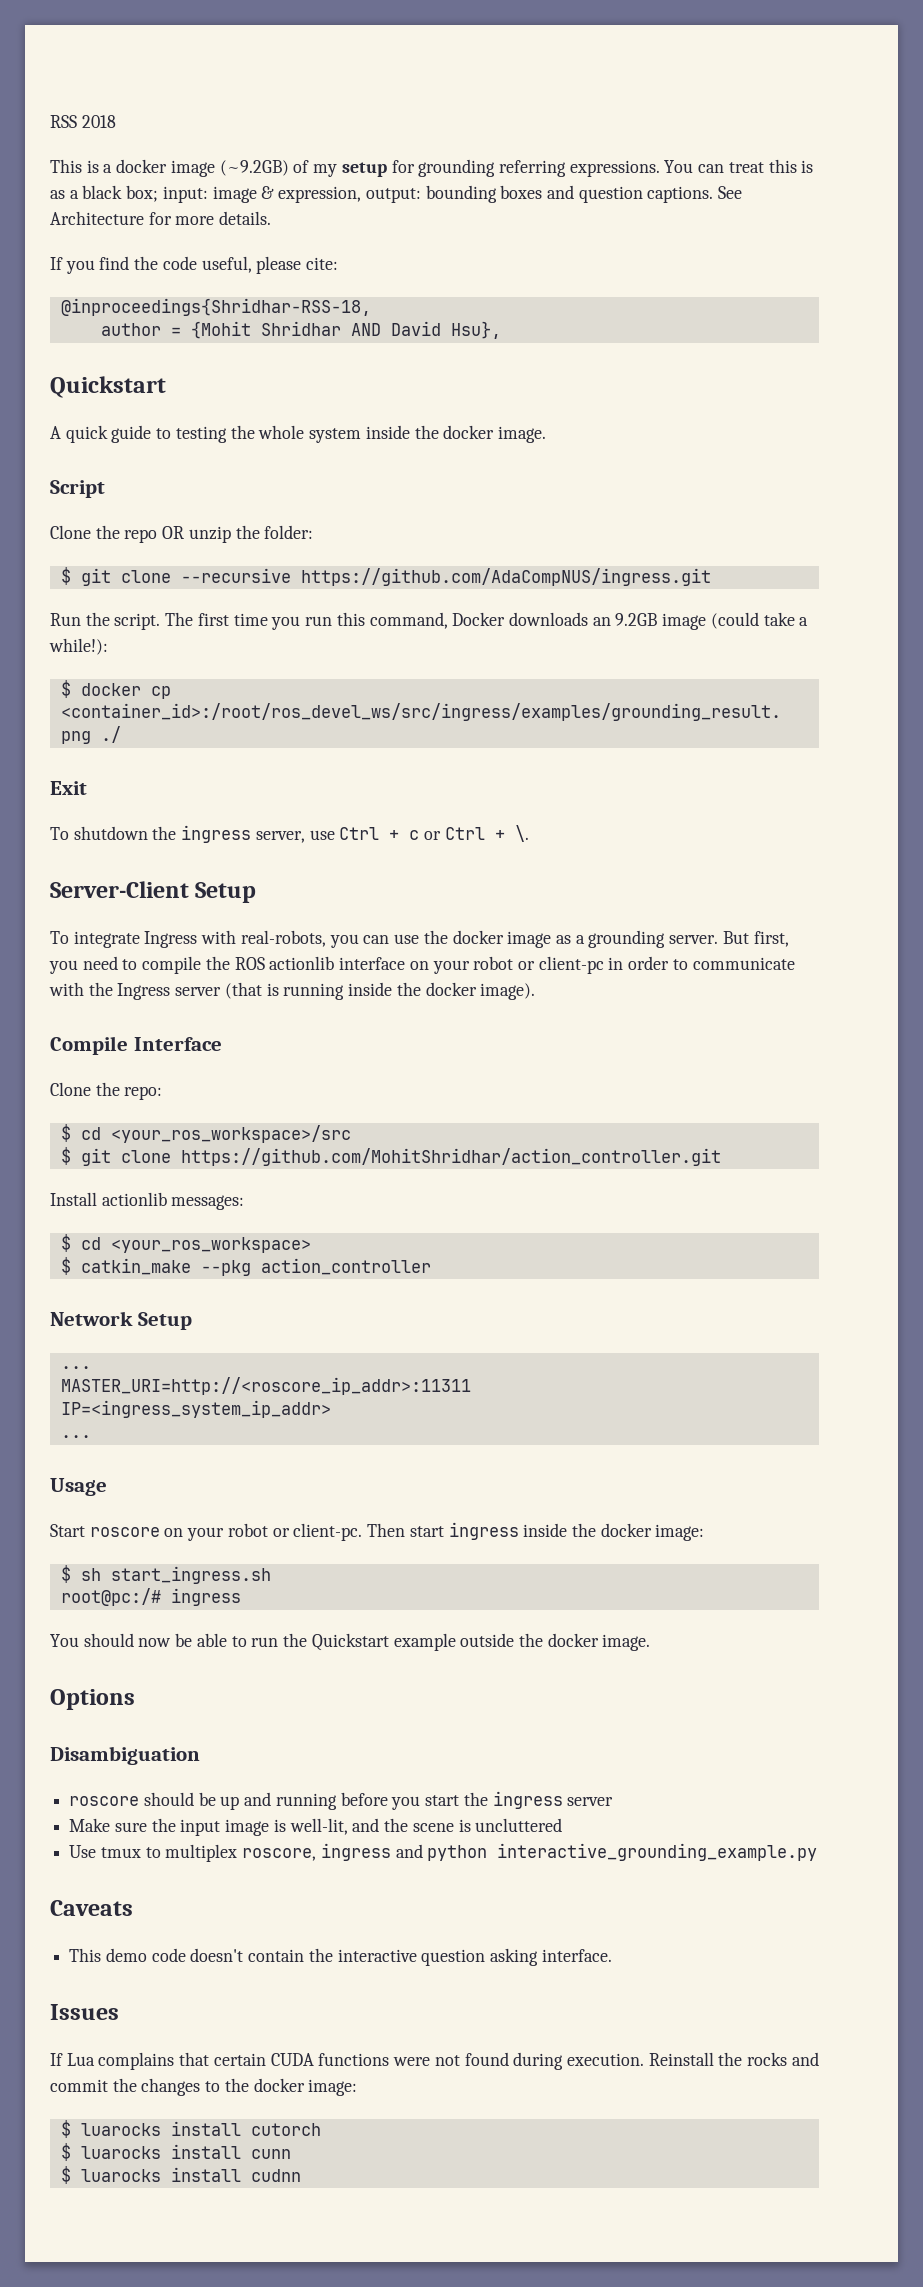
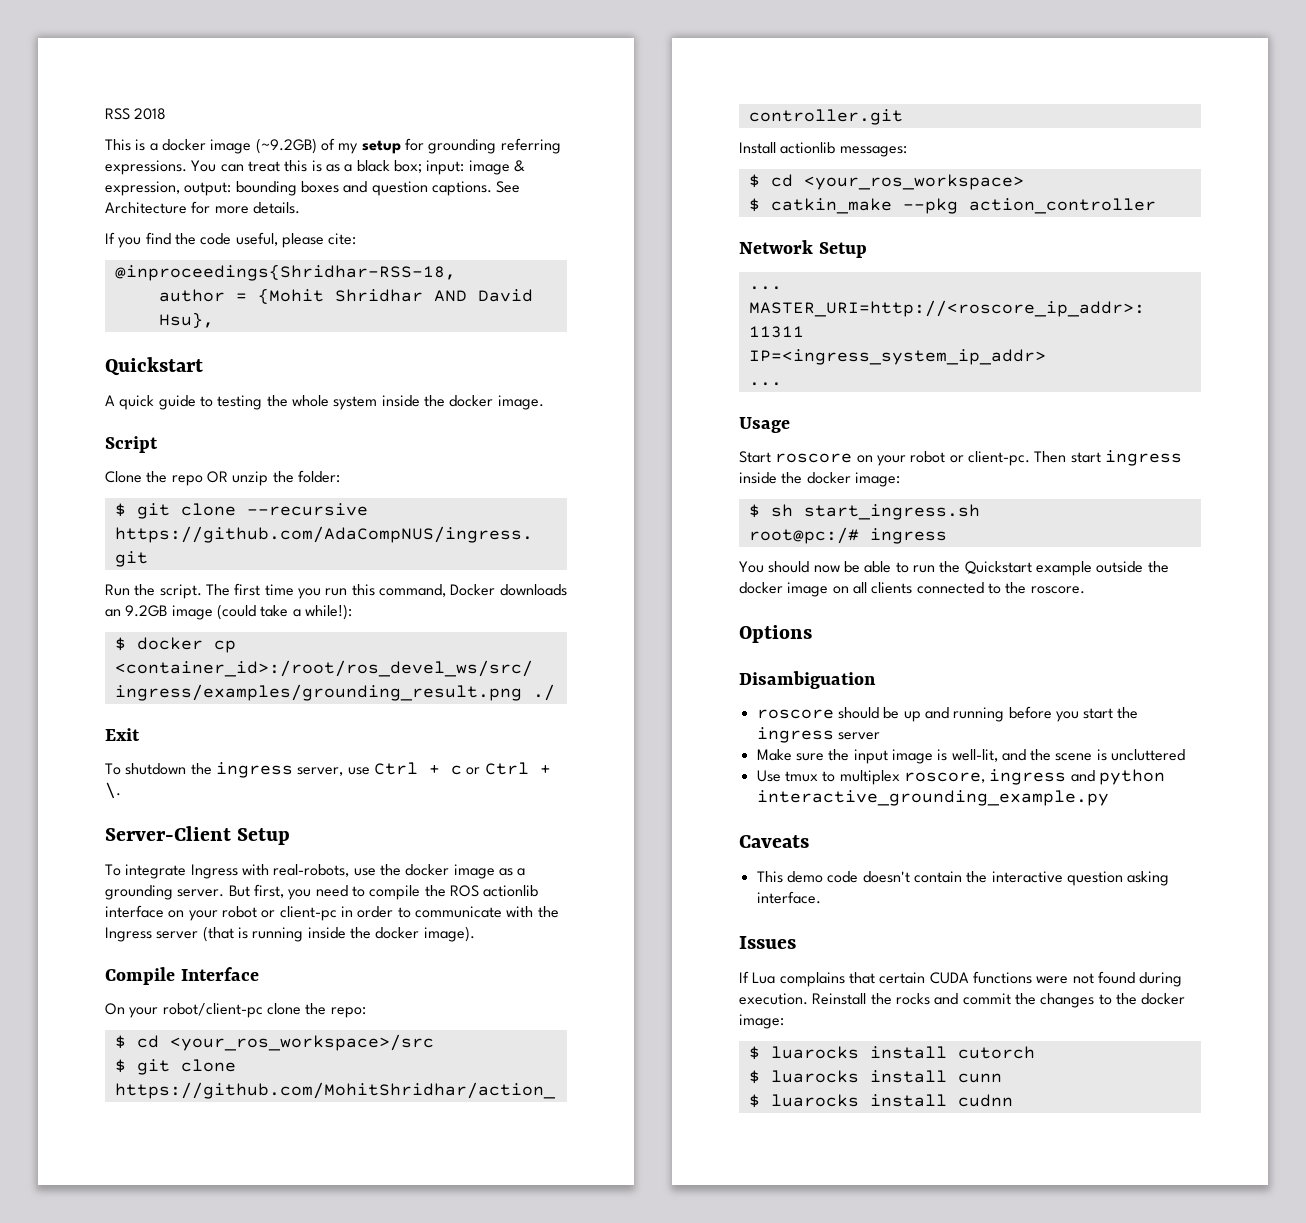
[329,934,390,948] you can -> (350, 870) none
[50,1082,91,1096] Clone -> [105,1003,301,1018] On your robot/client-pc clone
[602,1634,651,1651] image. -> [787,582,1085,597] image on all clients connected to the roscore.

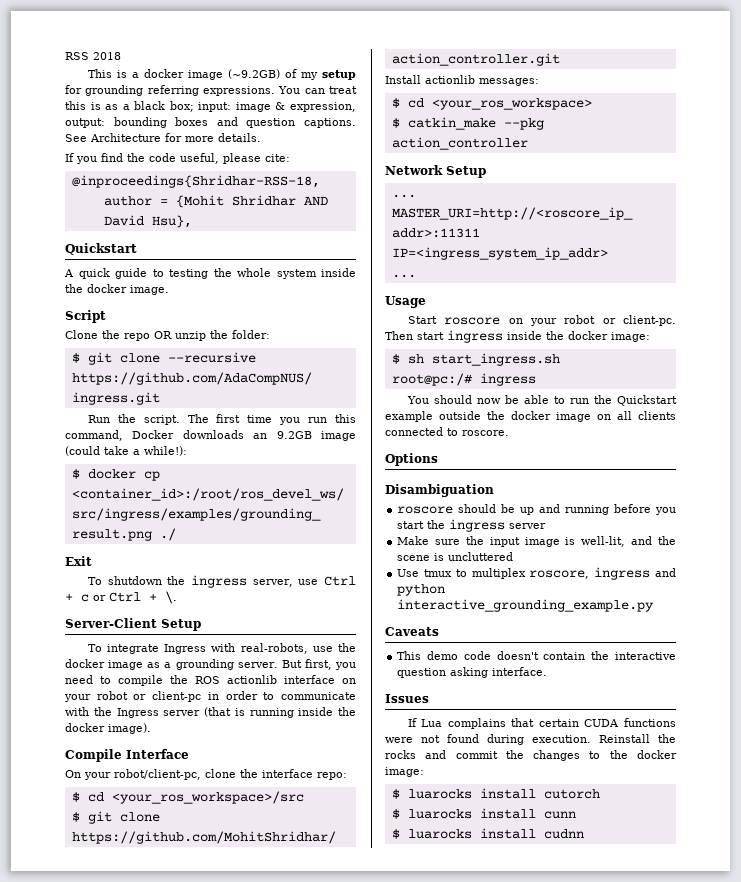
[162,1003,263,1018] robot/client-pc -> [114,769,201,780] robot/client-pc,
(327, 1009) none -> [262,769,313,778] interface
[1005,582,1027,594] the -> (458, 432) none

